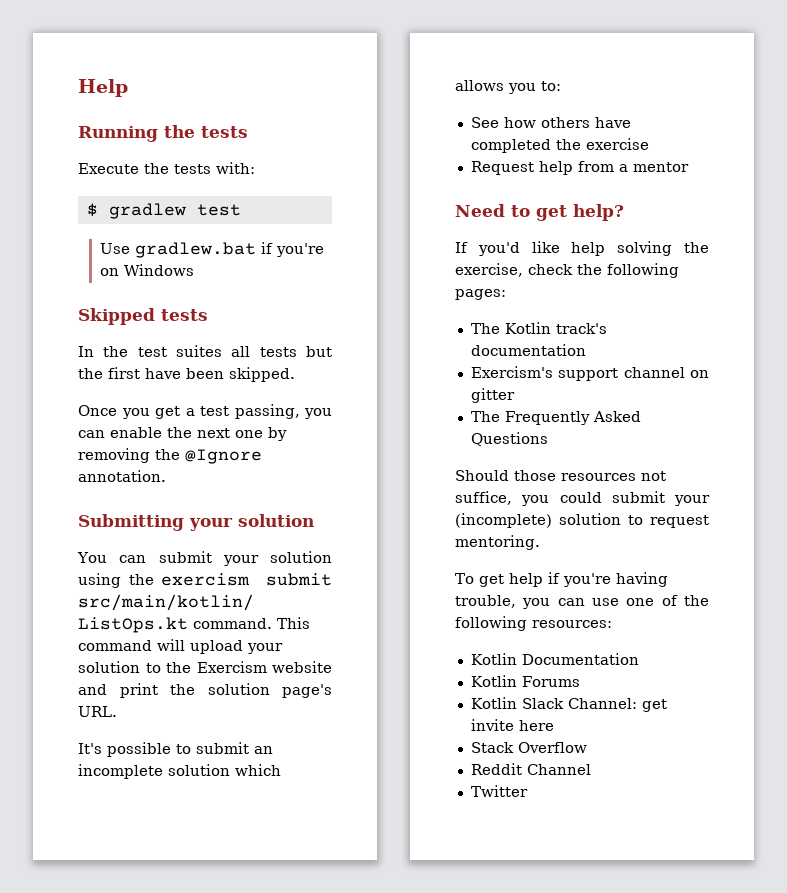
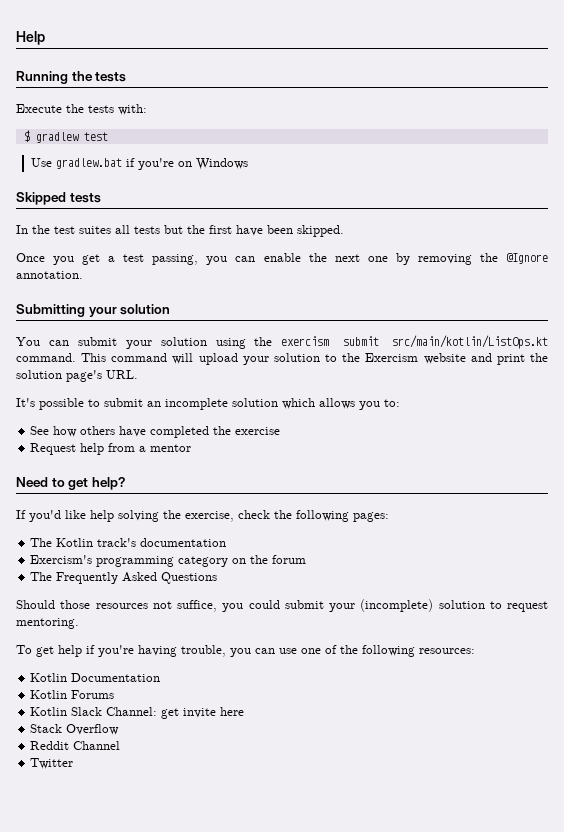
[558,367,709,381] [470,388,515,403] support channel on gitter -> [96,555,307,567] programming category on the forum

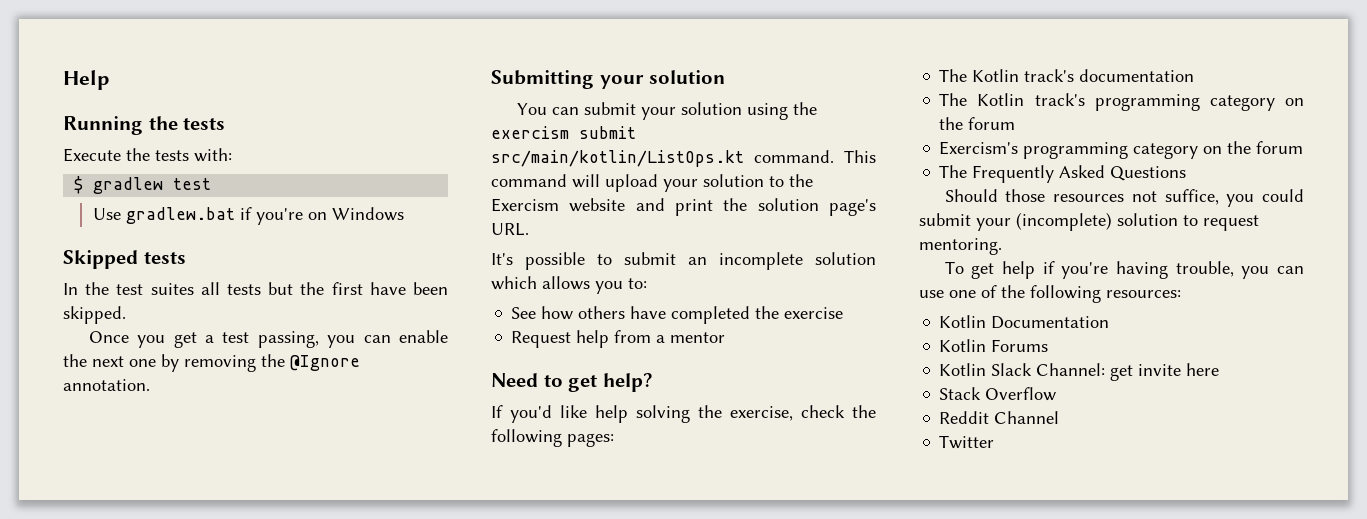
(227, 542) none -> [939,93,1304,111] [939,117,1016,130] // The Kotlin track's programming category on the forum

